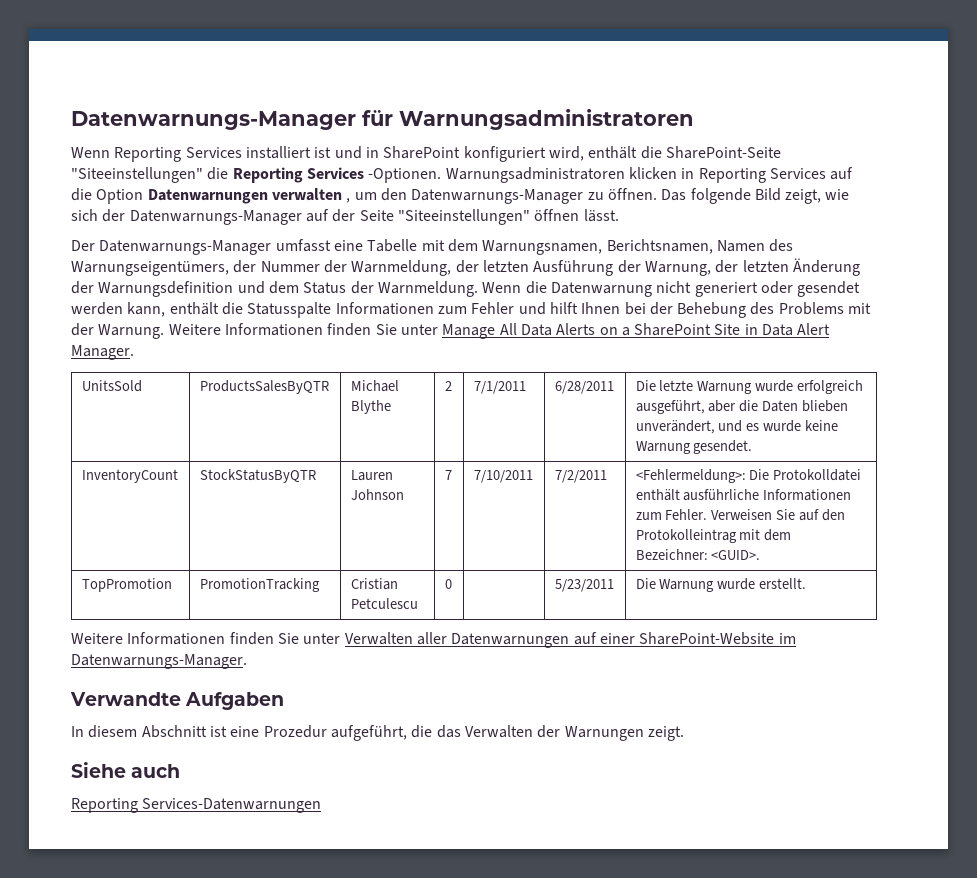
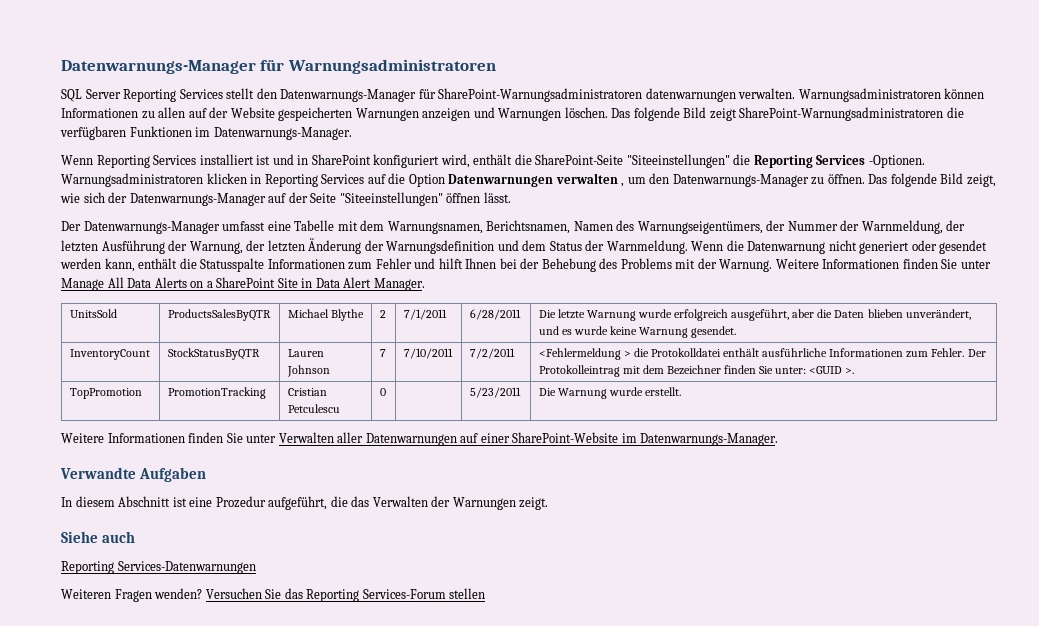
(694, 119) none -> [61,88,985,102] [61,107,964,121] [60,126,352,140] // SQL Server Reporting Services stellt den Datenwarnungs-Manager für SharePoint-Warnungsadministratoren datenwarnungen verwalten. Warnungsadministratoren können Informationen zu allen auf der Website gespeicherten Warnungen anzeigen und Warnungen löschen. Das folgende Bild zeigt SharePoint-Warnungsadministratoren die verfügbaren Funktionen im Datenwarnungs-Manager.
[635,469,770,483] <Fehlermeldung>: Die -> [538,348,649,360] <Fehlermeldung > die
[711,509,846,521] [635,529,792,543] [635,549,761,560] Verweisen Sie auf den Protokolleintrag mit dem Bezeichner: <GUID>. -> [967,349,986,357] [538,365,855,377] Der Protokolleintrag mit dem Bezeichner finden Sie unter: <GUID >.
(322, 805) none -> [61,588,486,602] // Weiteren Fragen wenden? Versuchen Sie das Reporting Services-Forum stellen

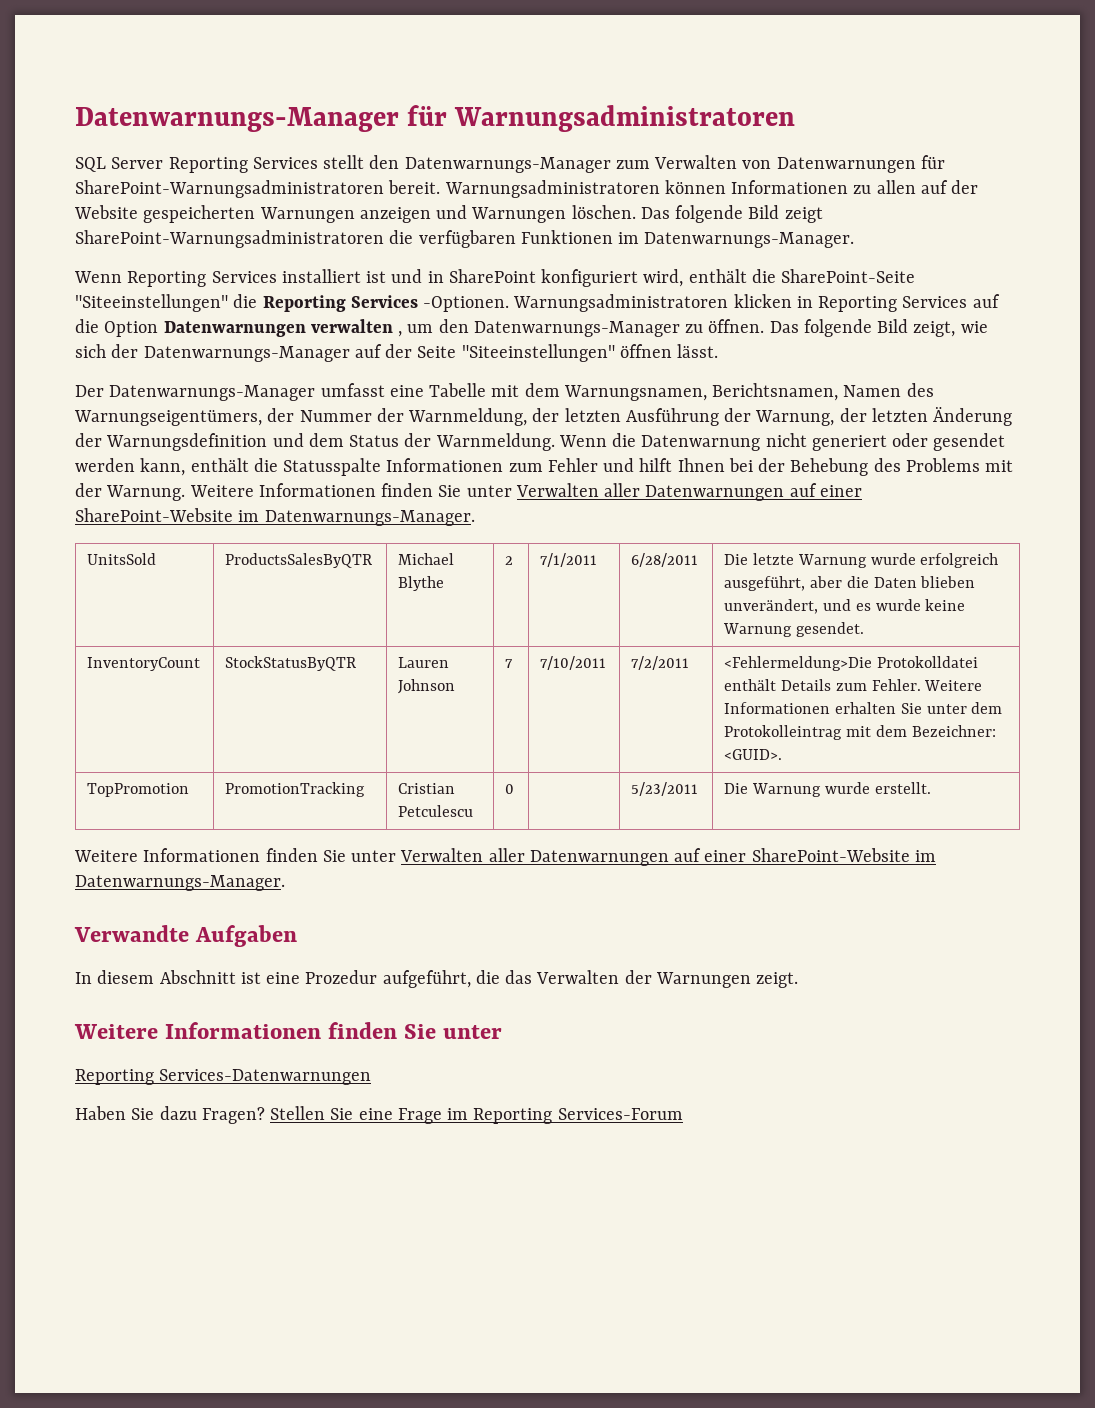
[418,88,796,102] für SharePoint-Warnungsadministratoren datenwarnungen verwalten. -> [615,155,945,173] [75,180,441,198] zum Verwalten von Datenwarnungen für SharePoint-Warnungsadministratoren bereit.
[61,277,425,291] Manage All Data Alerts on a SharePoint Site in Data Alert Manager. -> [515,483,862,501] [75,508,475,526] Verwalten aller Datenwarnungen auf einer SharePoint-Website im Datenwarnungs-Manager.
[538,348,986,360] [538,365,855,377] <Fehlermeldung > die Protokolldatei enthält ausführliche Informationen zum Fehler. Der Protokolleintrag mit dem Bezeichner finden Sie unter: <GUID >. -> [724,656,979,671] [724,679,983,691] [724,702,1003,714] [724,725,996,740] [724,749,783,760] <Fehlermeldung>Die Protokolldatei enthält Details zum Fehler. Weitere Informationen erhalten Sie unter dem Protokolleintrag mit dem Bezeichner: <GUID>.
[61,531,136,543] [61,561,256,574] [61,588,303,602] Siehe auch // Reporting Services-Datenwarnungen // Weiteren Fragen wenden? Versuchen Sie das -> [74,1022,503,1039] [75,1069,372,1085] [75,1106,469,1124] Weitere Informationen finden Sie unter // Reporting Services-Datenwarnungen // Haben Sie dazu Fragen? Stellen Sie eine Frage im
[449,588,486,599] stellen -> (683, 1114) none

